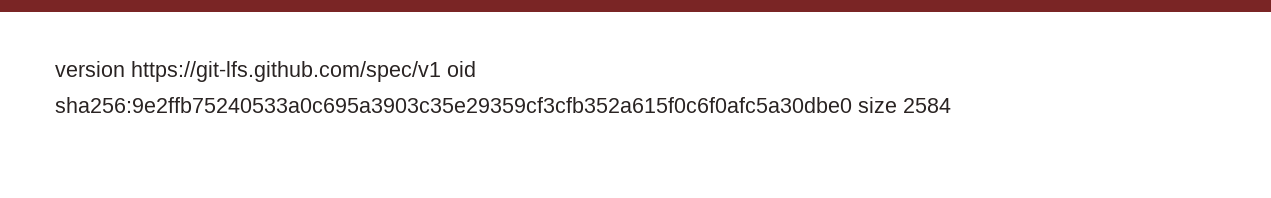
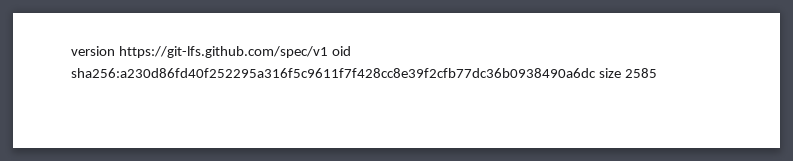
[55,97,951,113] sha256:9e2ffb75240533a0c695a3903c35e29359cf3cfb352a615f0c6f0afc5a30dbe0 size 2584 -> [71,68,657,78] sha256:a230d86fd40f252295a316f5c9611f7f428cc8e39f2cfb77dc36b0938490a6dc size 2585

